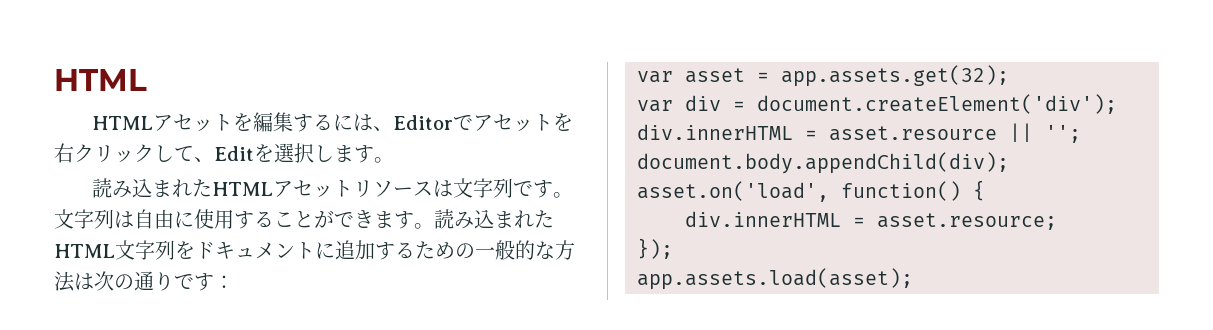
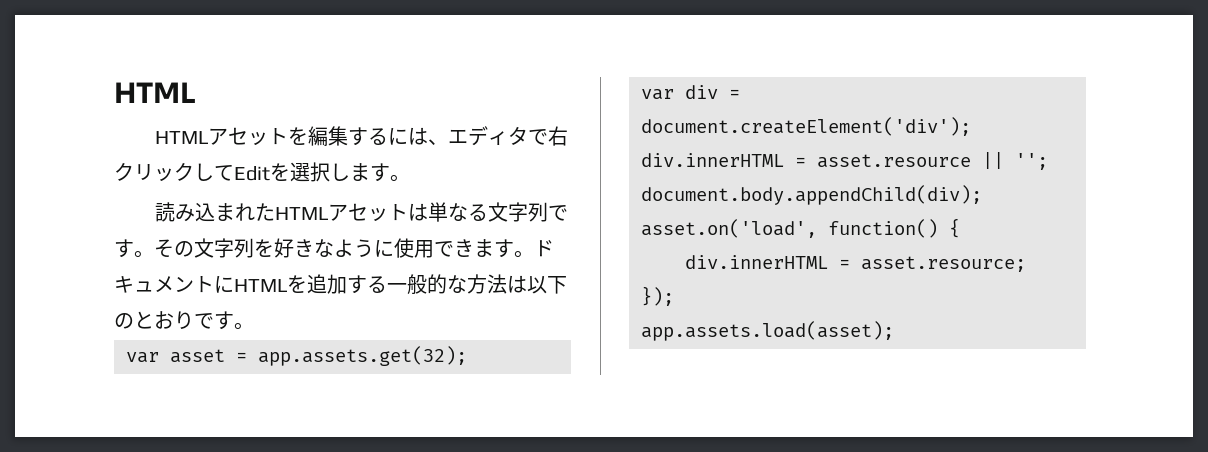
[393,113,574,132] Editorでアセットを -> [448,126,549,146] エディタで
[194,157,214,162] 、 -> (234, 173) none
[353,180,454,197] リソースは -> [408,202,489,222] は単なる
[54,209,554,229] [54,240,195,260] 文字列は自由に使用することができます。読み込まれたHTML文字列を -> [154,238,534,258] その文字列を好きなように使用できます。
(335, 250) none -> [234,275,307,293] HTMLを
[415,241,475,259] ための -> (387, 284) none
[94,271,234,291] 次の通りです： -> [527,276,567,294] [114,311,254,330] 以下のとおりです。

